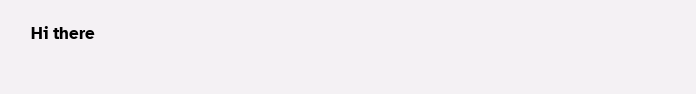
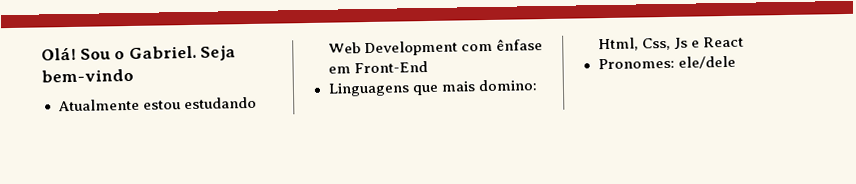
[31,26,95,39] Hi there -> [41,45,237,61] [41,68,134,83] [57,96,257,112] [327,38,543,57] [327,61,428,74] [327,79,537,97] [597,36,744,52] [597,55,736,70] Olá! Sou o Gabriel. Seja bem-vindo // Atualmente estou estudando Web Development com ênfase em Front-End // Linguagens que mais domino: Html, Css, Js e React // Pronomes: ele/dele

